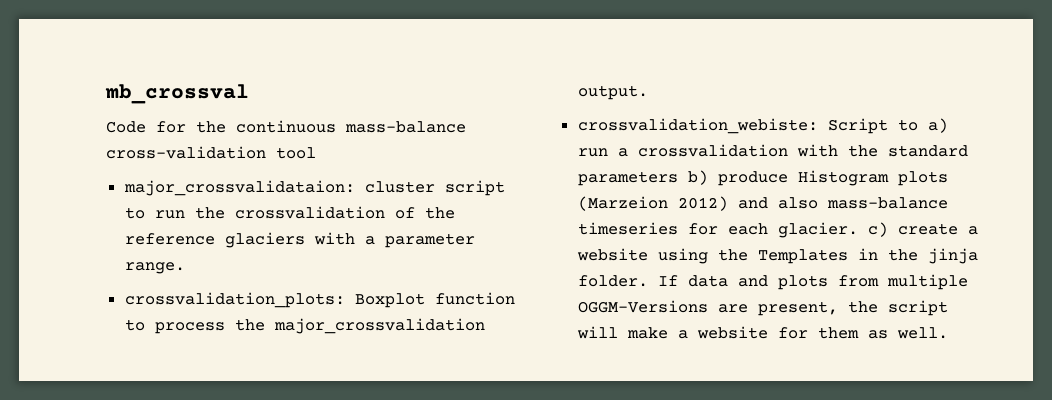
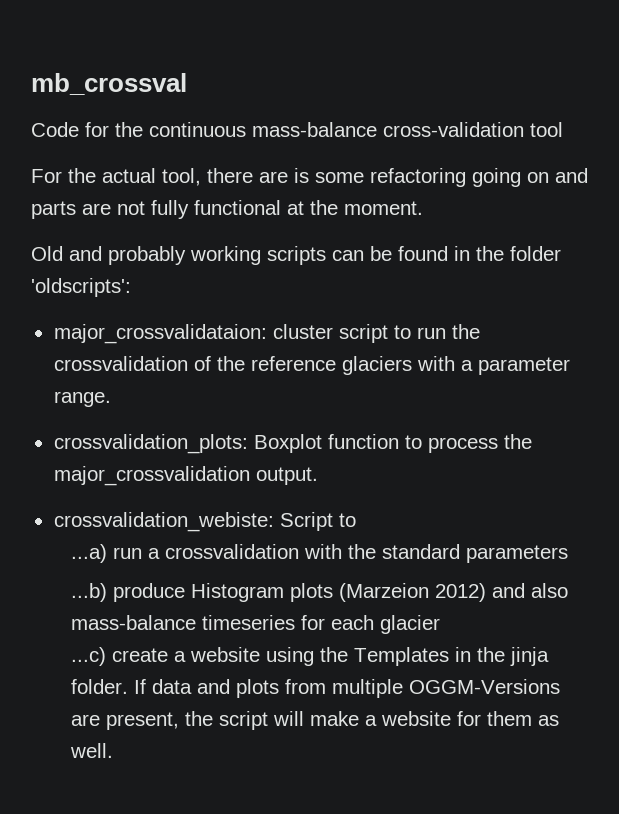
(316, 153) none -> [31,168,588,187] [31,200,423,219] [31,246,561,265] [31,278,131,297] // For the actual tool, there are is some refactoring going on and parts are not fully functional at the moment. // Old and probably working scripts can be found in the folder 'oldscripts':
[927,118,948,133] a) -> [70,544,107,563] // ...a)
[687,170,708,185] b) -> [70,583,107,602] // ...b)
[777,222,888,238] glacier. c) -> [379,615,440,634] [70,647,106,666] glacier // ...c)

